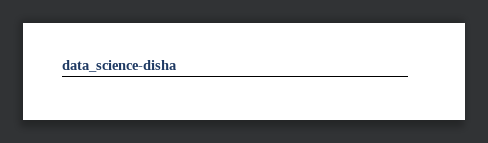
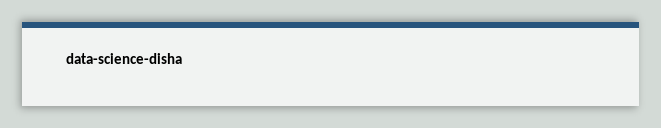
[62,60,177,72] data_science-disha -> [66,53,182,64] data-science-disha

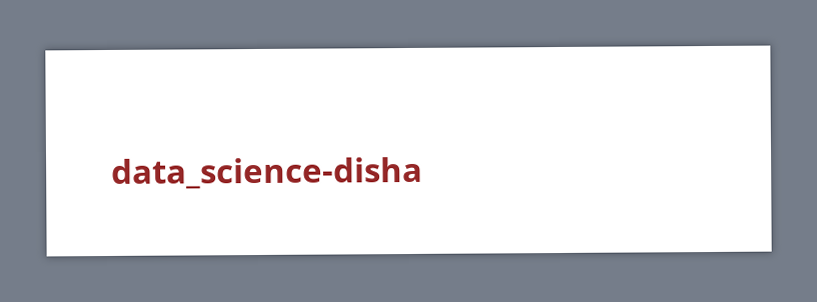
[66,53,182,64] data-science-disha -> [111,156,423,189] data_science-disha

